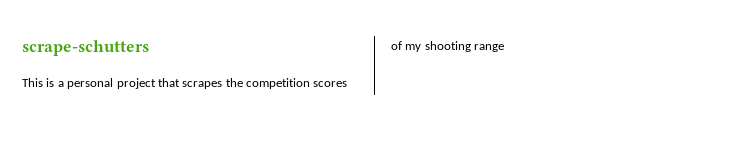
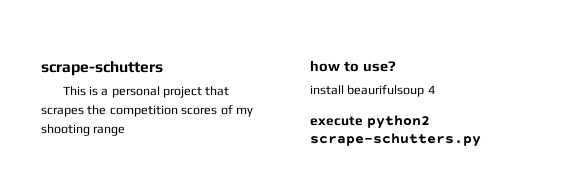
(505, 48) none -> [310,60,396,72] [310,85,435,97] [310,115,430,129] [310,133,481,147] // how to use? // install beaurifulsoup 4 // execute python2 scrape-schutters.py

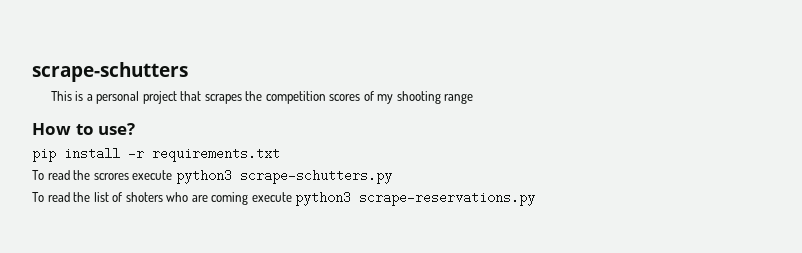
[310,60,340,72] how -> [32,123,71,135] How
[310,85,435,97] [310,115,430,129] [310,133,481,147] install beaurifulsoup 4 // execute python2 scrape-schutters.py -> [32,147,280,162] [32,169,392,184] [32,191,536,206] pip install -r requirements.txt // To read the scrores execute python3 scrape-schutters.py // To read the list of shoters who are coming execute python3 scrape-reservations.py

